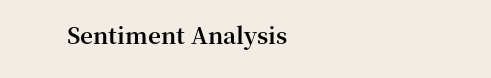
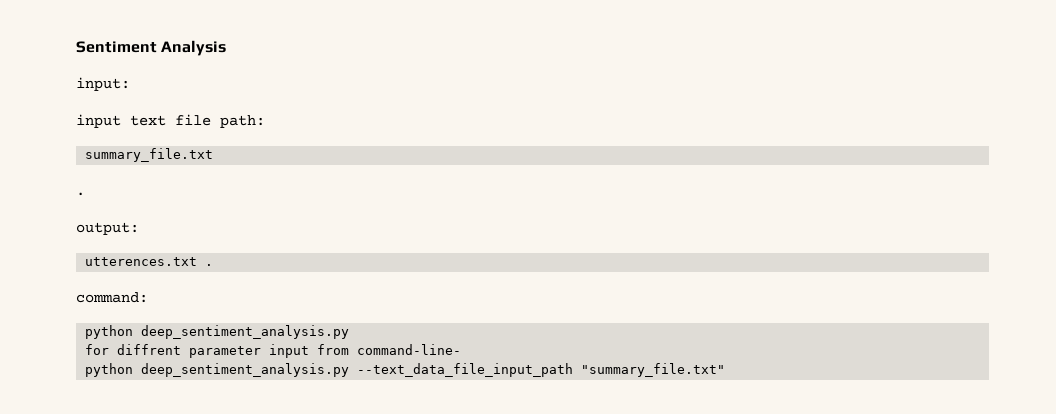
(288, 37) none -> [76,77,130,91] [76,114,265,128] [85,148,214,162] [76,192,85,196] [76,222,139,235] [85,257,214,266] [76,292,148,303] [85,325,350,339] [85,344,462,358] [85,363,726,377] // input: // input text file path: // summary_file.txt // . // output: // utterences.txt . // command: // python deep_sentiment_analysis.py // for diffrent parameter input from command-line- // python deep_sentiment_analysis.py --text_data_file_input_path "summary_file.txt"

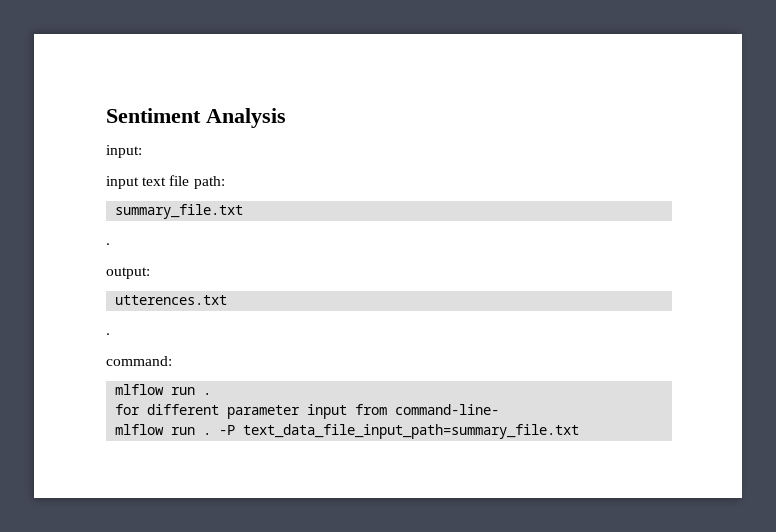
(198, 261) none -> (228, 300) //
[85,325,350,339] python deep_sentiment_analysis.py -> [115,384,212,395] mlflow run .
[117,344,182,355] diffrent -> [147,404,220,415] different
[85,363,726,377] python deep_sentiment_analysis.py --text_data_file_input_path "summary_file.txt" -> [115,424,580,439] mlflow run . -P text_data_file_input_path=summary_file.txt

